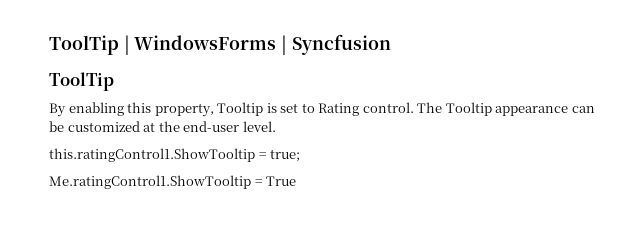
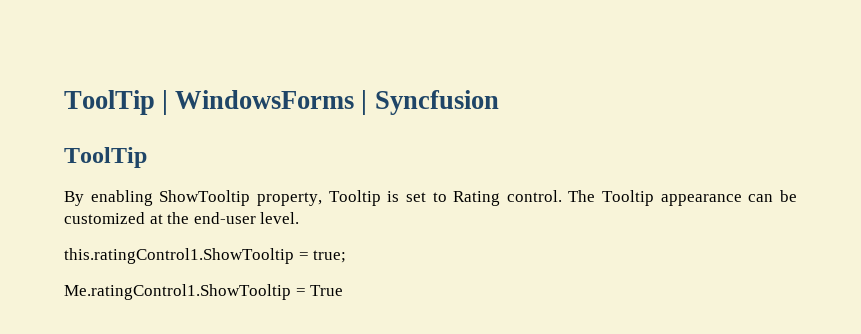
[127,102,152,113] this -> [159,190,251,206] ShowTooltip

